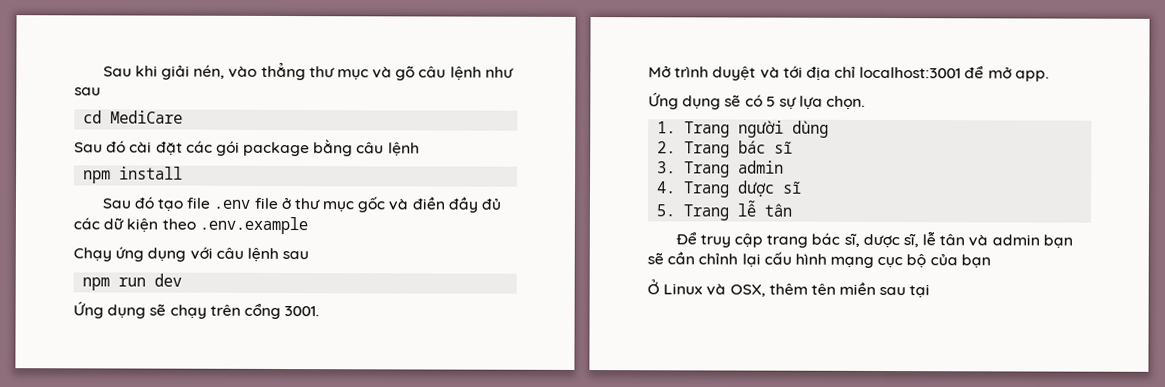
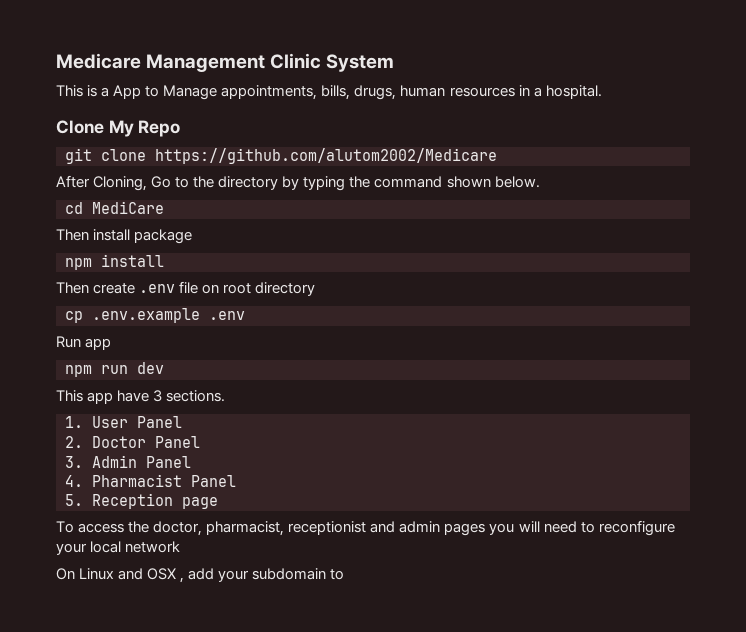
[102,61,514,81] [74,87,101,96] [83,110,184,124] [74,139,420,157] [83,166,184,184] [101,196,502,213] [73,216,308,235] [73,246,310,262] [82,273,183,291] [73,301,320,319] [648,65,1049,82] [648,92,866,110] [657,120,830,138] [657,140,794,158] Sau khi giải nén, vào thẳng thư mục và gõ câu lệnh như sau // cd MediCare // Sau đó cài đặt các gói package bằng câu lệnh // npm install // Sau đó tạo file .env file ở thư mục gốc và điền đầy đủ các dữ kiện theo .env.example // Chạy ứng dụng với câu lệnh sau // npm run dev // Ứng dụng sẽ chạy trên cổng 3001. // Mở trình duyệt và tới địa chỉ localhost:3001 để mở app. // Ứng dụng sẽ có 5 sự lựa chọn. // 1. Trang người dùng // 2. Trang bác sĩ -> [56,53,395,72] [56,85,602,100] [56,120,181,137] [65,148,497,164] [56,175,540,191] [65,201,164,214] [56,229,193,244] [65,254,164,270] [56,281,316,296] [65,308,245,323] [56,336,112,350] [65,362,164,377] [56,390,226,404] [65,416,182,428] [65,436,200,448] Medicare Management Clinic System // This is a App to Manage appointments, bills, drugs, human resources in a hospital. // Clone My Repo // git clone https://github.com/alutom2002/Medicare // After Cloning, Go to the directory by typing the command shown below. // cd MediCare // Then install package // npm install // Then create .env file on root directory // cp .env.example .env // Run app // npm run dev // This app have 3 sections. // 1. User Panel // 2. Doctor Panel
[684,160,785,178] Trang admin -> [92,455,191,468] Admin Panel
[683,180,803,198] [656,200,793,221] [675,231,1073,249] [647,251,991,269] [647,279,931,299] Trang dược sĩ // 5. Trang lễ tân // Để truy cập trang bác sĩ, dược sĩ, lễ tân và admin bạn sẽ cần chỉnh lại cấu hình mạng cục bộ của bạn // Ở Linux và OSX, thêm tên miền sau tại -> [92,474,236,487] [65,493,218,509] [56,520,675,536] [56,541,181,555] [56,568,345,583] Pharmacist Panel // 5. Reception page // To access the doctor, pharmacist, receptionist and admin pages you will need to reconfigure your local network // On Linux and OSX , add your subdomain to

